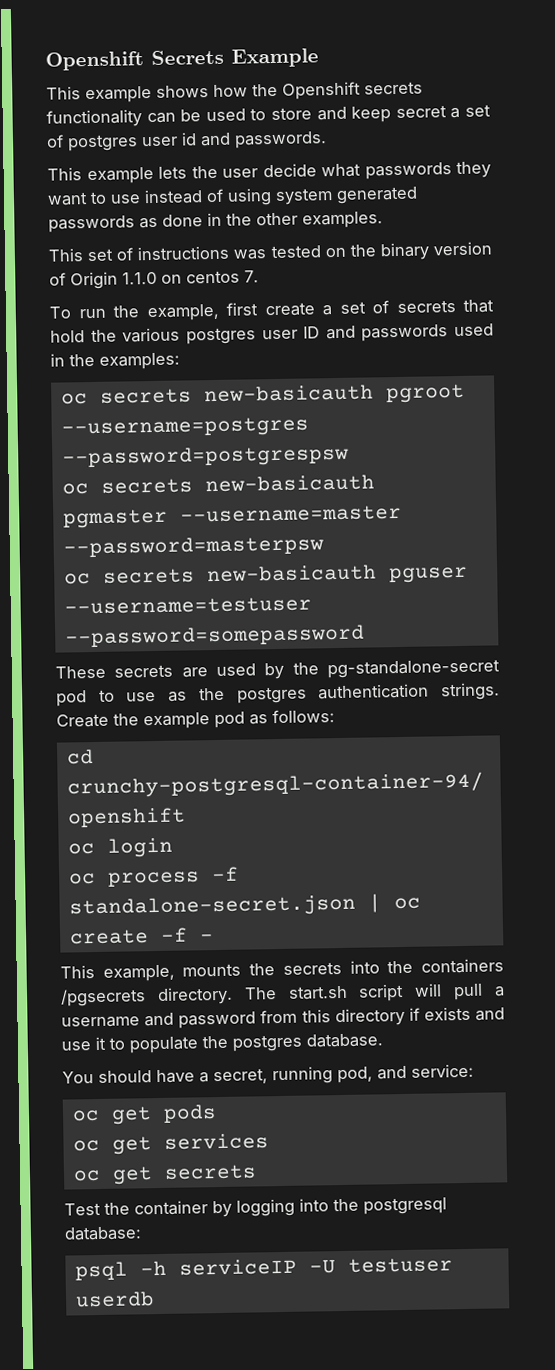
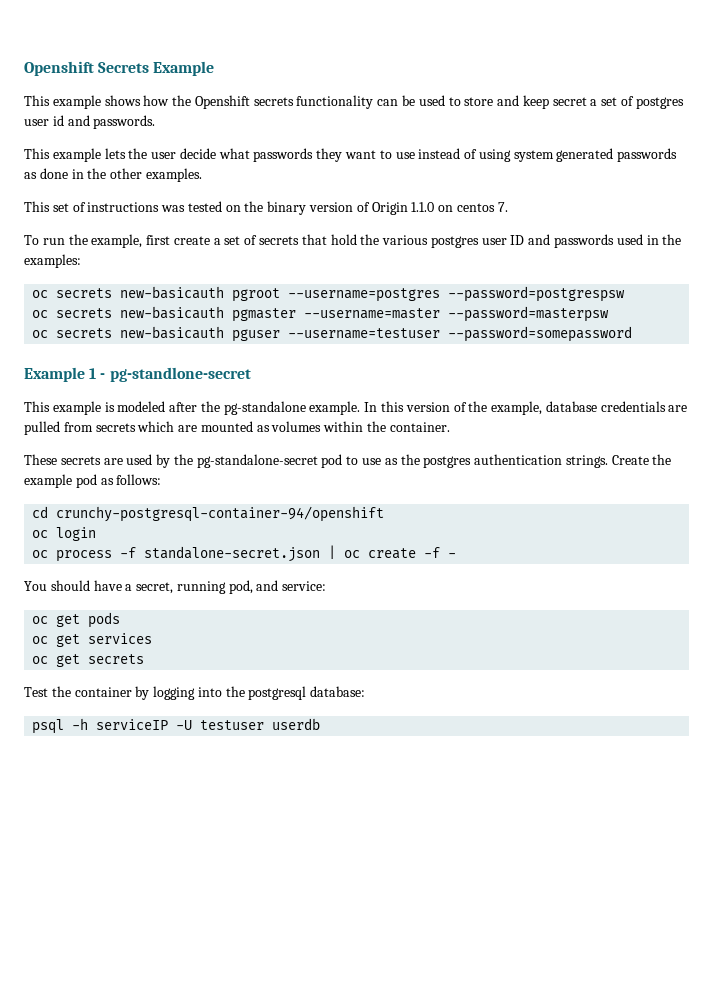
(365, 636) none -> [24,367,251,382] [24,401,688,415] [24,421,450,435] // Example 1 - pg-standlone-secret // This example is modeled after the pg-standalone example. In this version of the example, database credentials are pulled from secrets which are mounted as volumes within the container.
[60,958,505,982] [60,983,505,1007] [61,1006,505,1029] [61,1033,383,1054] // This example, mounts the secrets into the containers /pgsecrets directory. The start.sh script will pull a username and password from this directory if exists and use it to populate the postgres database. -> (457, 555) none

